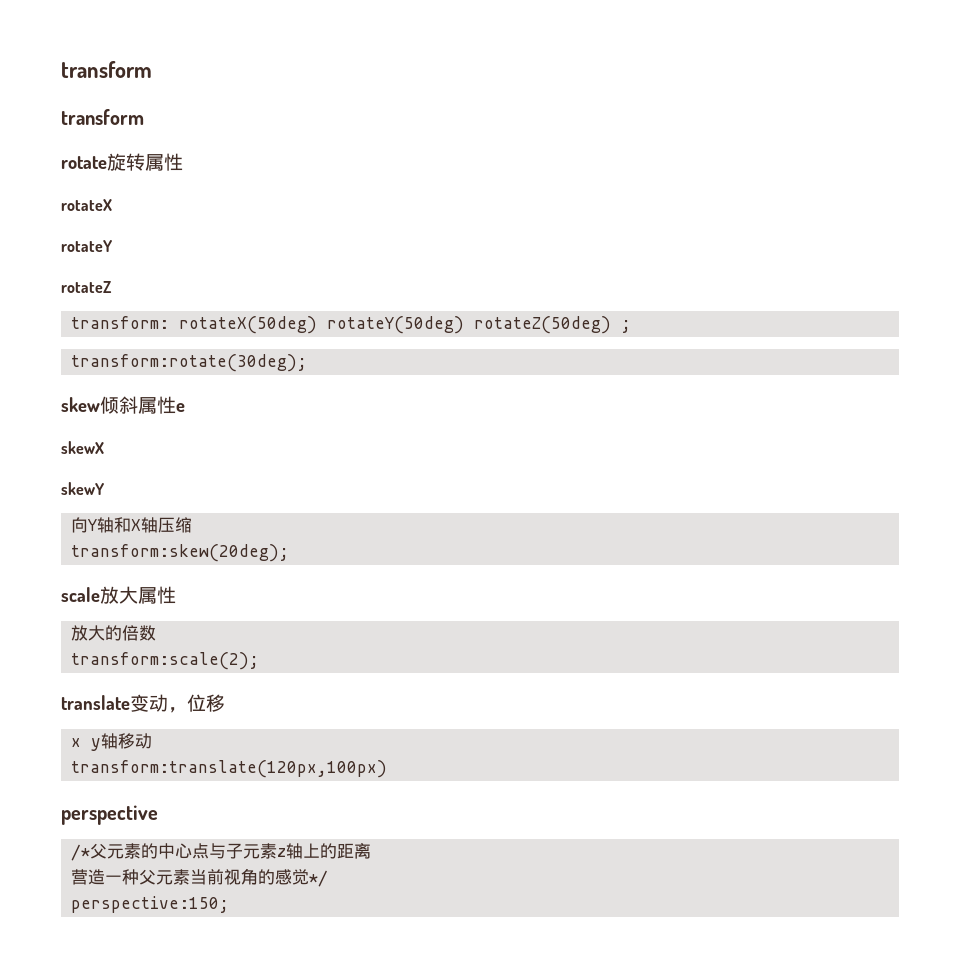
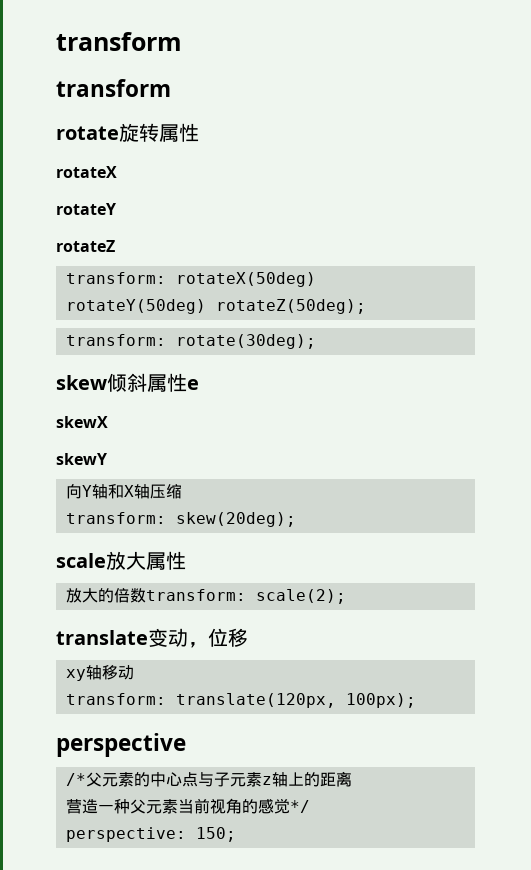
[473,316,631,334] [70,354,307,372] rotateZ(50deg) ; // transform:rotate(30deg); -> [215,299,366,314] [65,334,316,349] rotateZ(50deg); // transform: rotate(30deg);
[70,544,289,562] transform:skew(20deg); -> [65,512,296,527] transform: skew(20deg);
[70,652,259,670] // transform:scale(2); -> [145,589,346,604] transform: scale(2);
[70,738,101,751] x y -> [65,669,86,681] xy
[70,760,387,778] transform:translate(120px,100px) -> [65,693,416,708] transform: translate(120px, 100px);
[70,896,229,913] perspective:150; -> [65,827,236,842] perspective: 150;

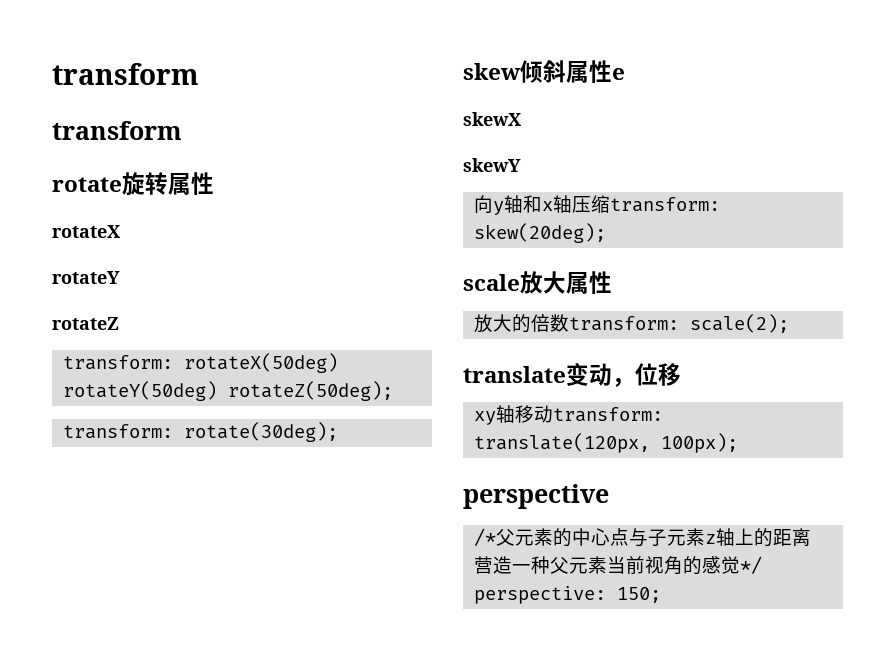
[81,484,134,499] Y轴和X -> [492,195,553,215] y轴和x
(182, 491) // -> (610, 204) none
(134, 672) // -> (553, 414) none

